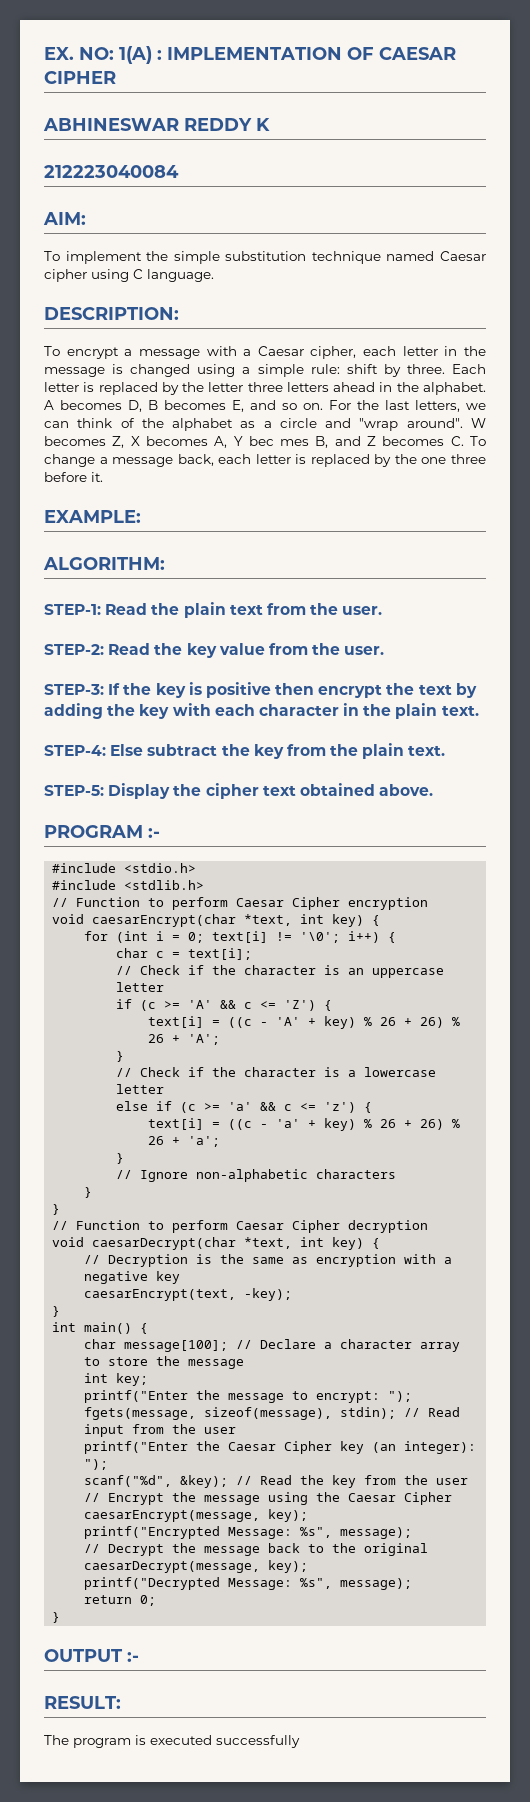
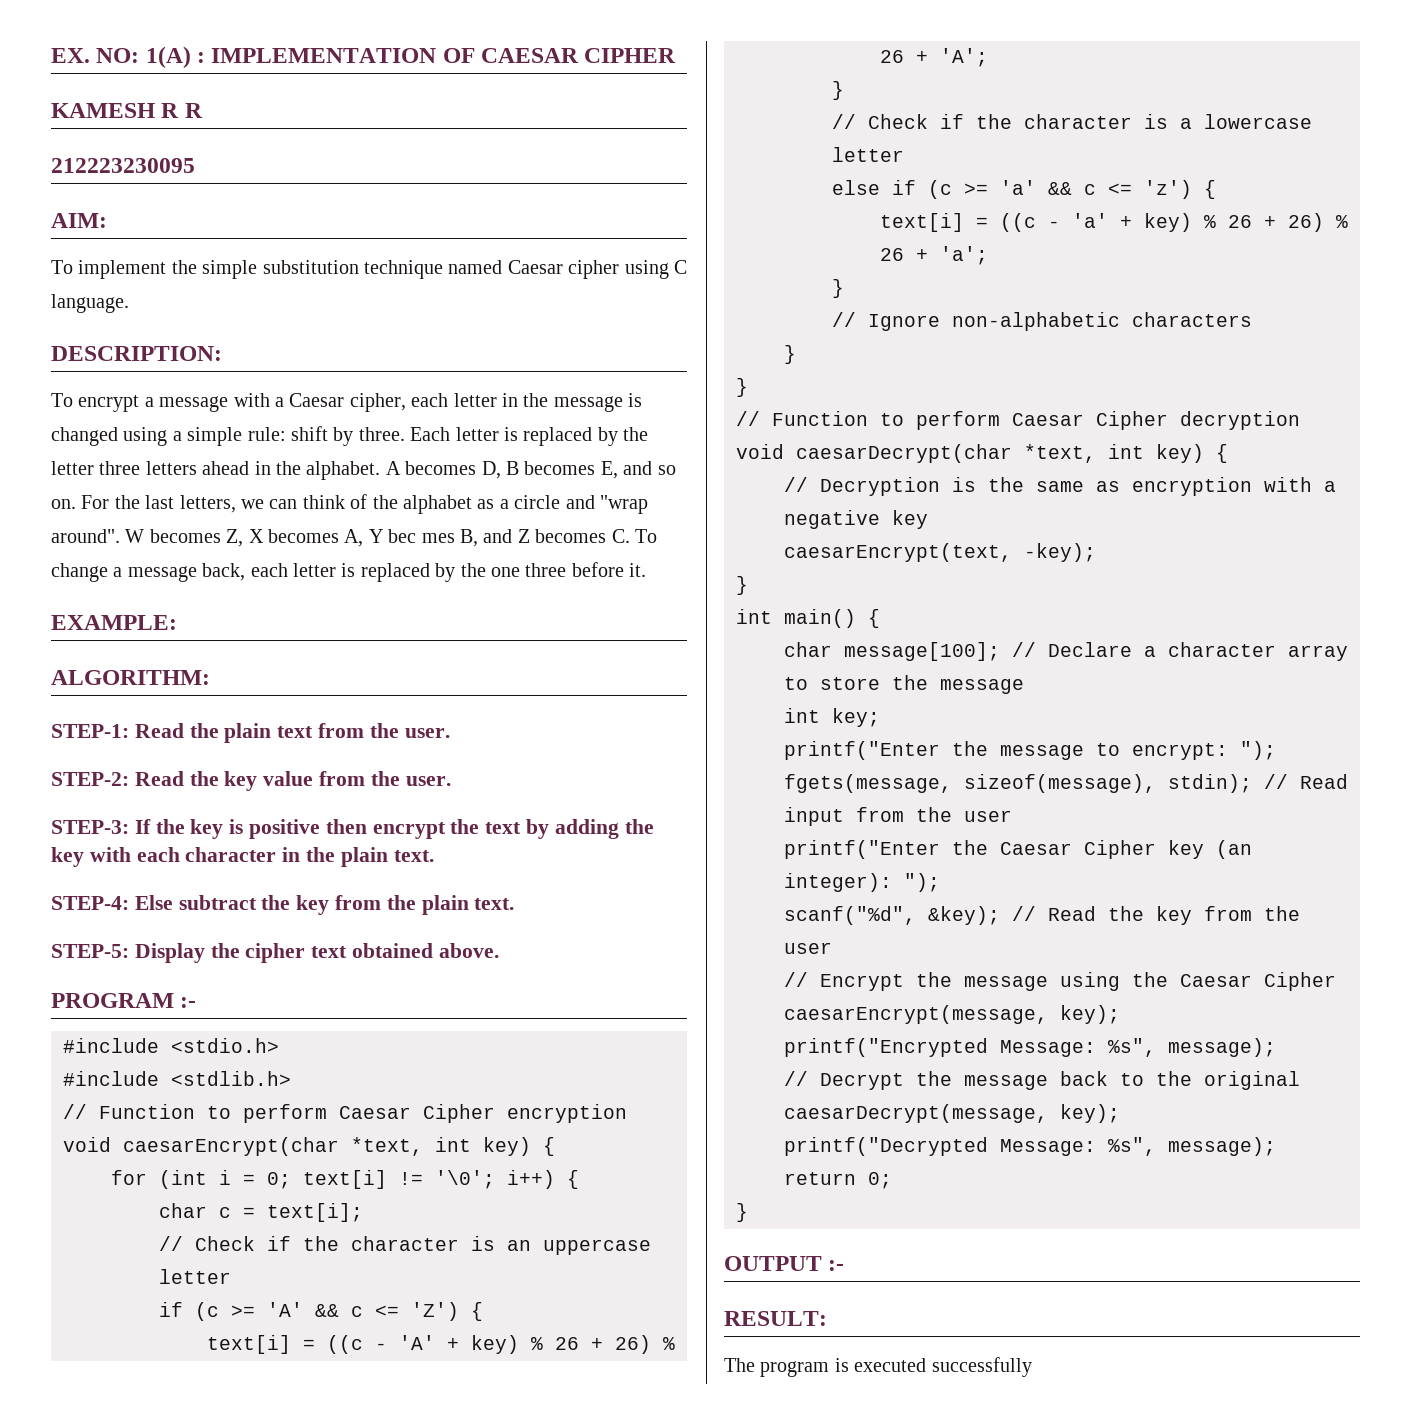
[43,118,270,131] [44,165,179,178] ABHINESWAR REDDY K // 212223040084 -> [51,103,203,118] [51,158,195,173] KAMESH R R // 212223230095

